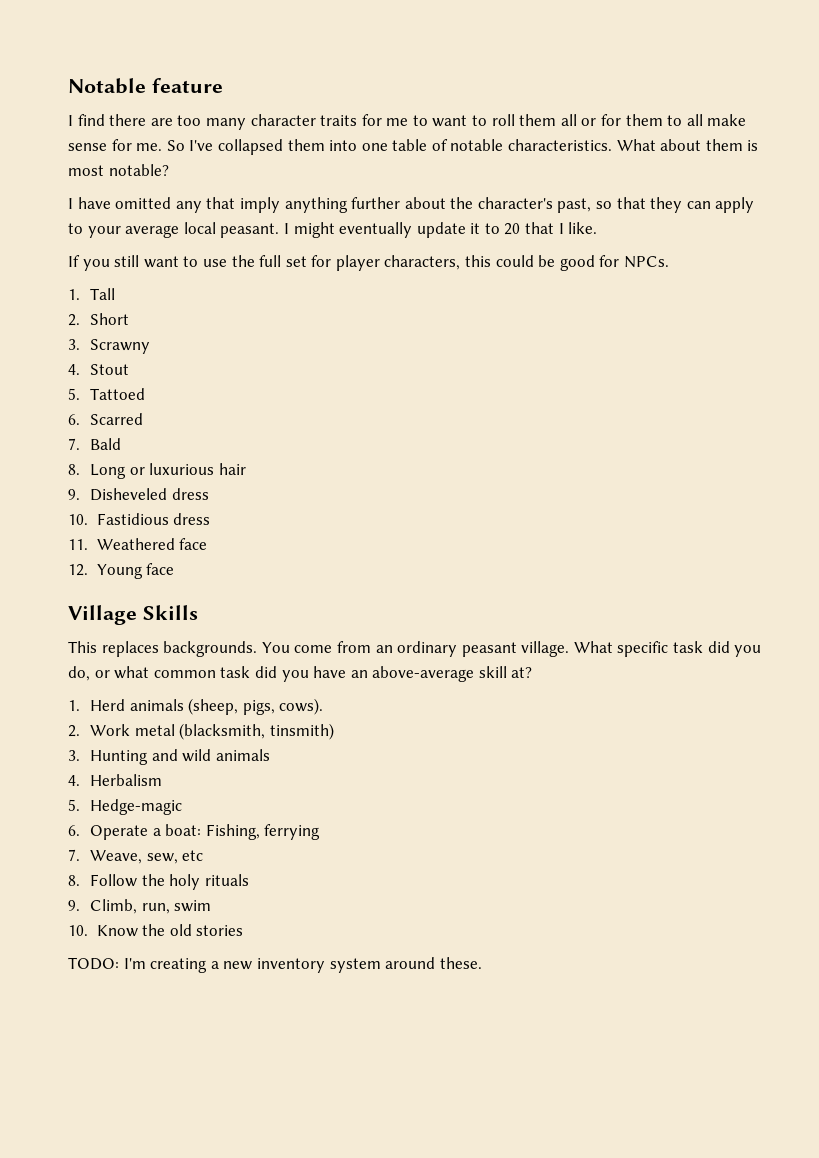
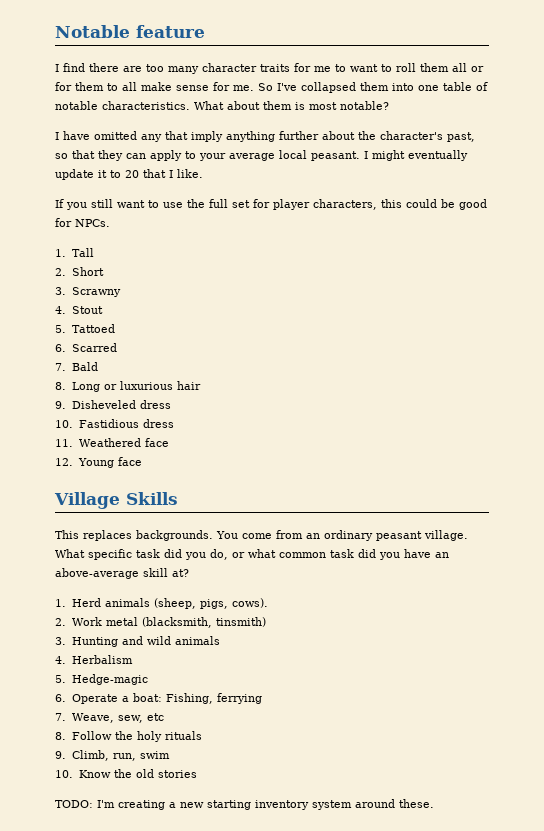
(253, 965) none -> [207,800,251,810] starting

